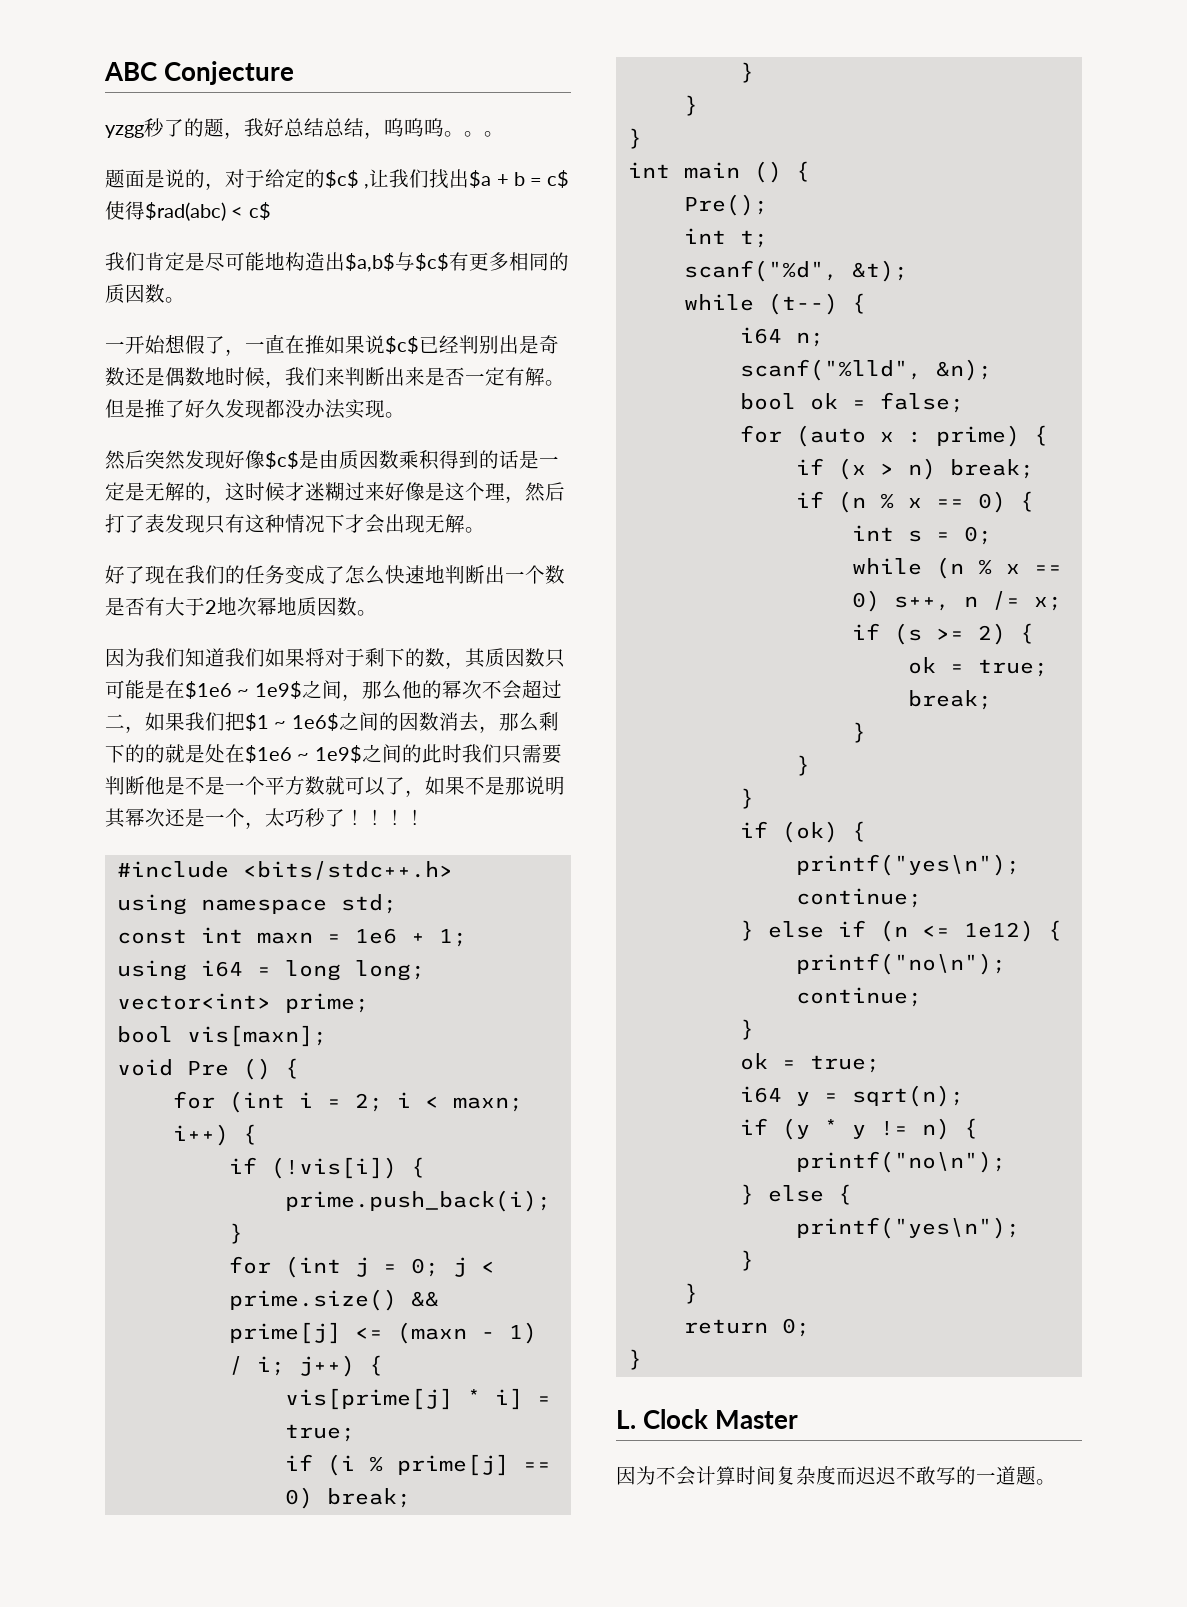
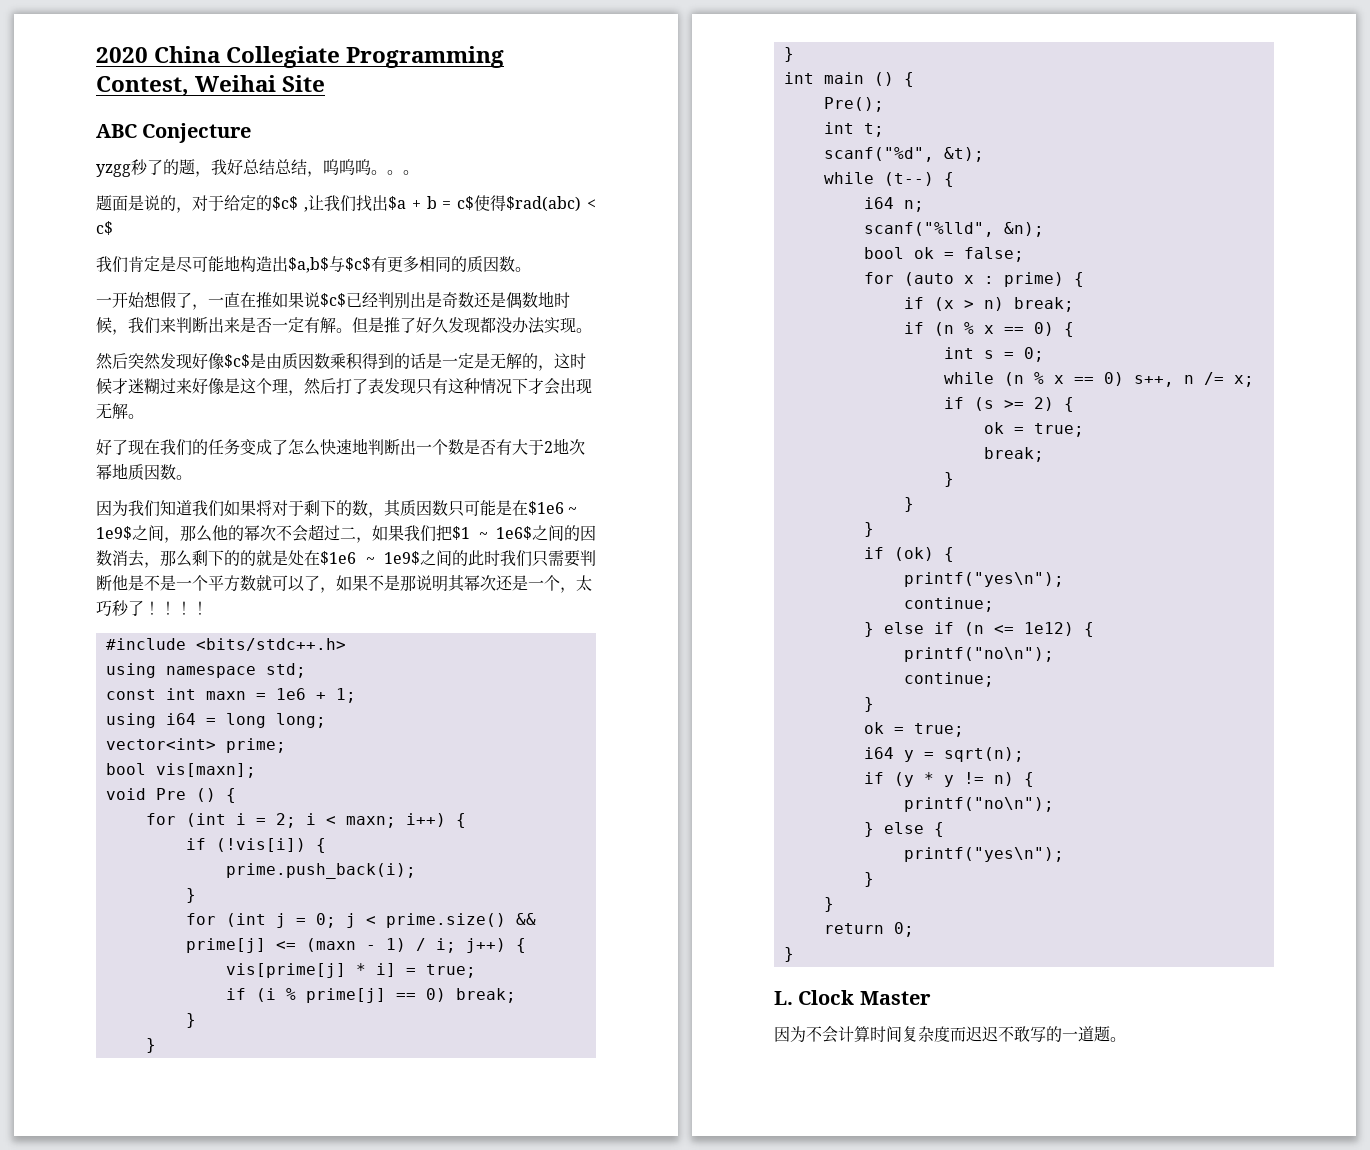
(104, 71) none -> [96,46,505,68] [96,75,326,96] 2020 China Collegiate Programming Contest, Weihai Site //

